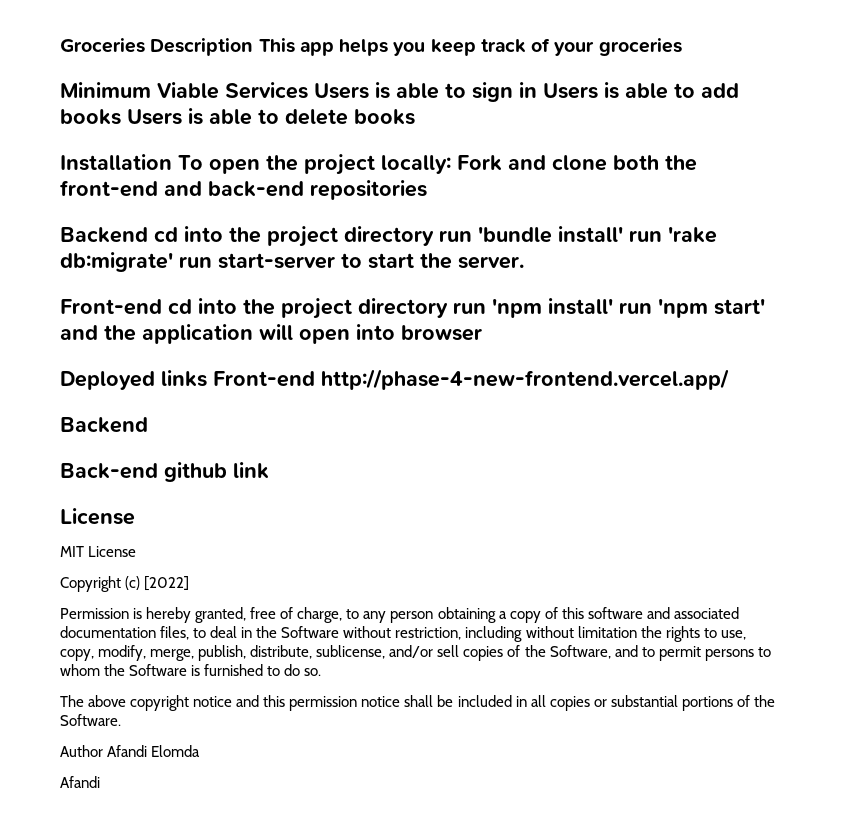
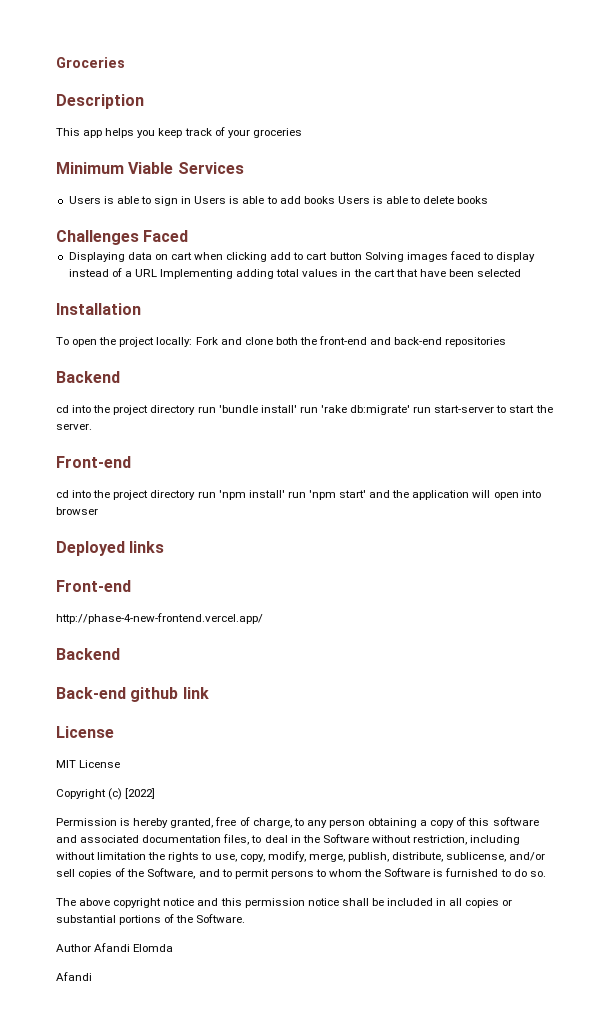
(145, 45) none -> (125, 62) //
(254, 47) none -> (144, 101) //
(308, 90) none -> (244, 168) //
(415, 117) none -> [56,230,189,245] [68,251,536,262] [68,268,522,279] // Challenges Faced // Displaying data on cart when clicking add to cart button Solving images faced to display instead of a URL Implementing adding total values in the cart that have been selected
(172, 162) none -> (141, 309) //
(148, 235) none -> (120, 377) //
(162, 307) none -> (131, 462) //
[213,371,315,387] Front-end -> [56,580,131,592] // Front-end //

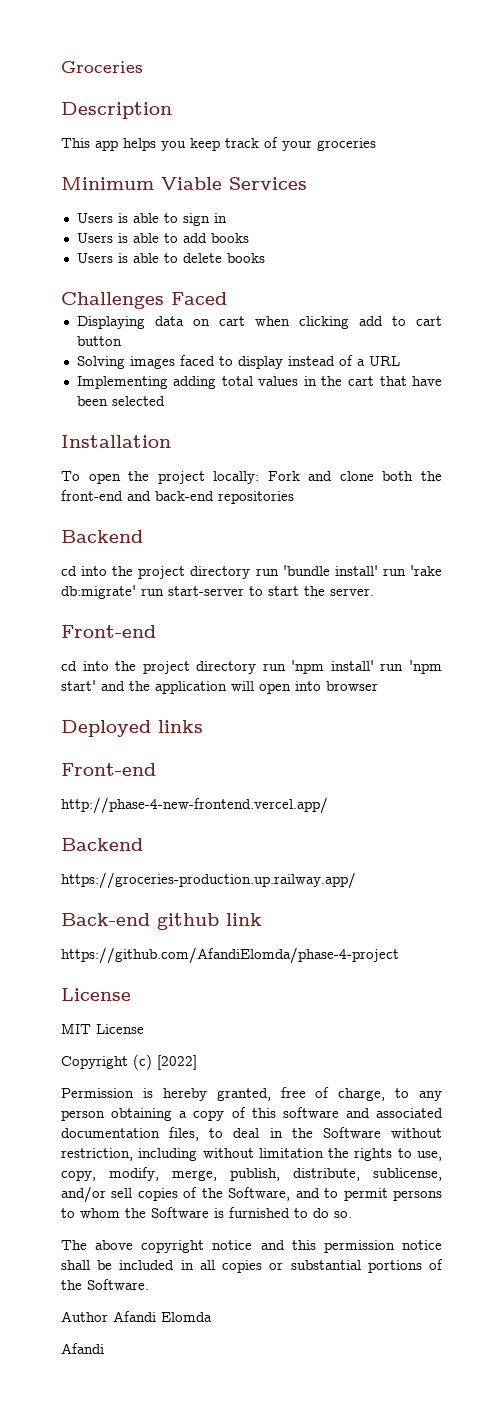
(192, 200) none -> (227, 218) //
(335, 200) none -> (249, 238) //
(362, 256) none -> (122, 341) //
(157, 273) none -> (400, 361) //
(120, 654) none -> [61,872,356,889] // https://groceries-production.up.railway.app/
(209, 693) none -> [61,947,399,964] // https://github.com/AfandiElomda/phase-4-project

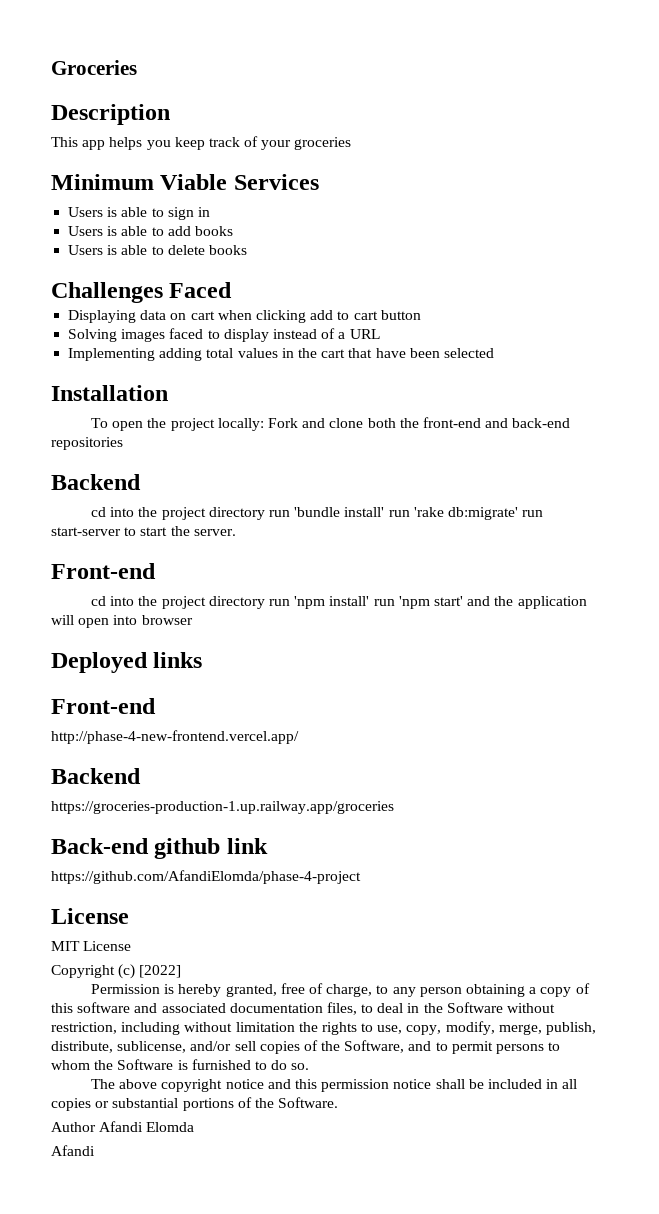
[61,872,356,889] https://groceries-production.up.railway.app/ -> [51,801,394,814] https://groceries-production-1.up.railway.app/groceries

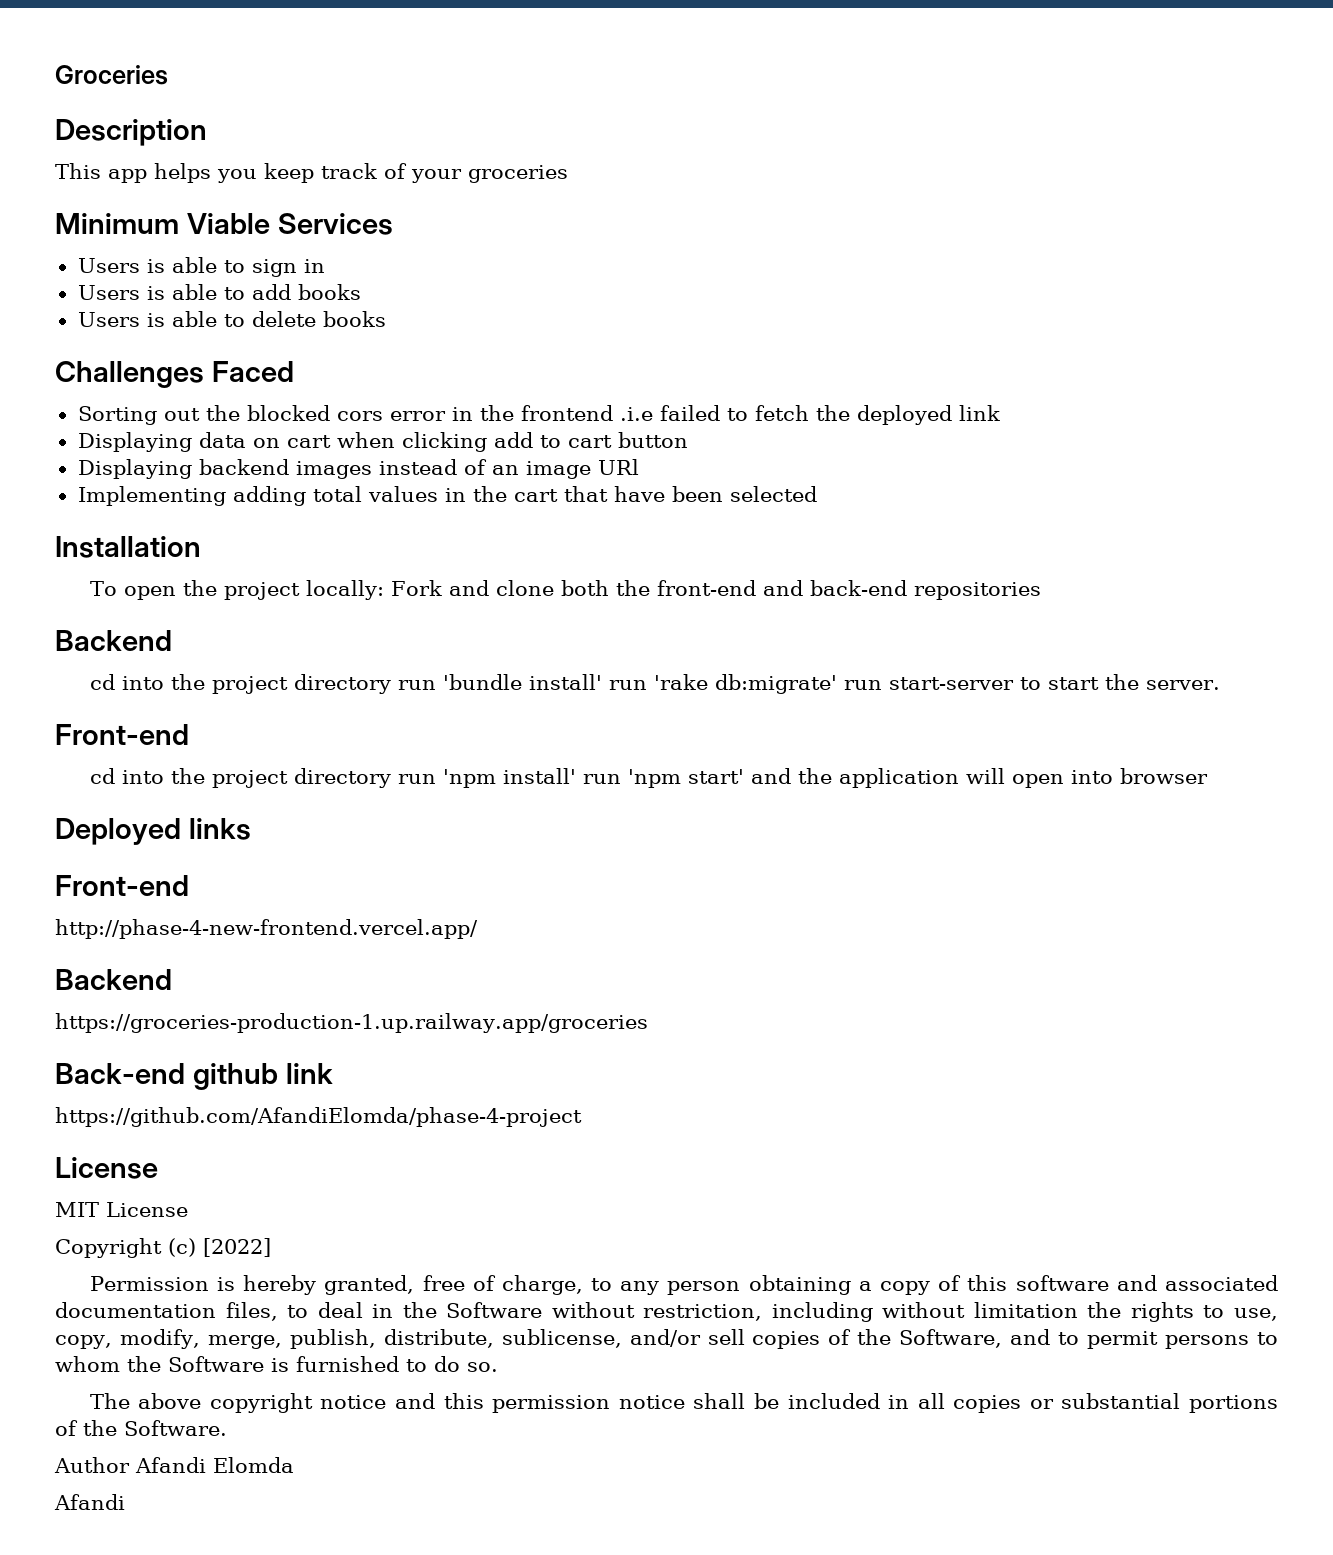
(233, 290) none -> [77,405,1000,425] // Sorting out the blocked cors error in the frontend .i.e failed to fetch the deployed link
[68,328,380,342] Solving images faced to display instead of a URL -> [77,459,639,479] Displaying backend images instead of an image URl

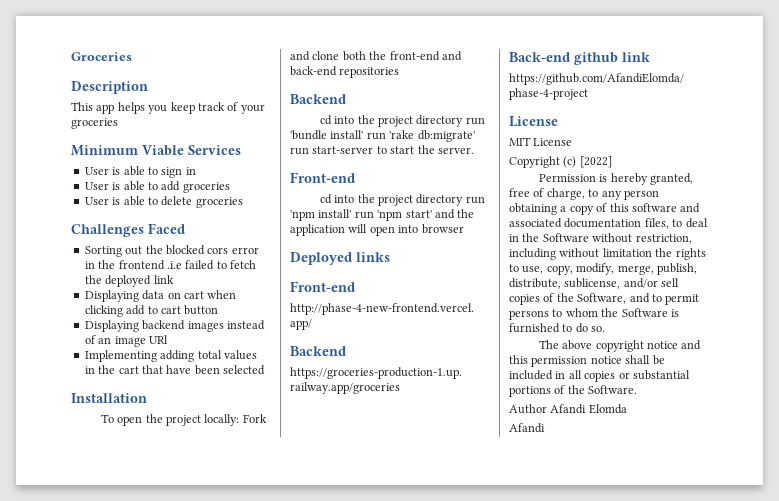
[77,258,140,273] Users -> [84,167,109,175] User
[77,285,140,300] Users -> [84,182,109,190] User
[297,284,361,300] [77,312,140,327] books // Users -> [182,182,230,193] [84,197,109,205] groceries // User
[322,311,386,327] books -> [195,197,243,208] groceries

